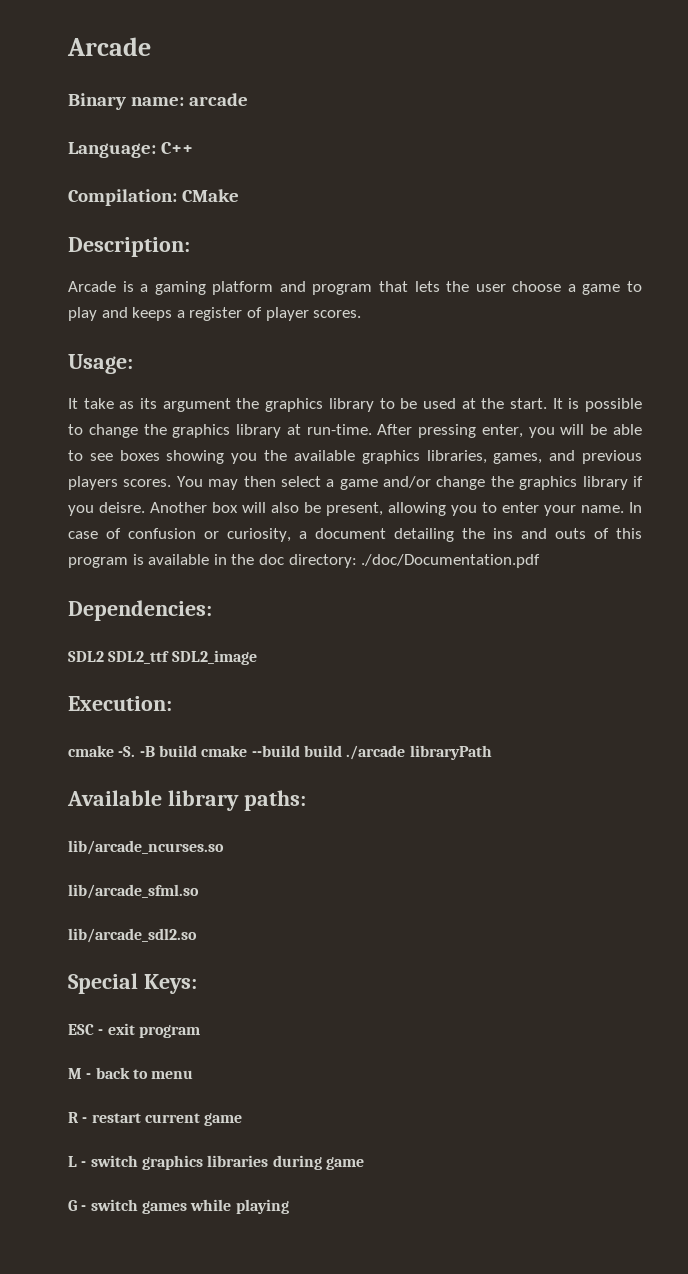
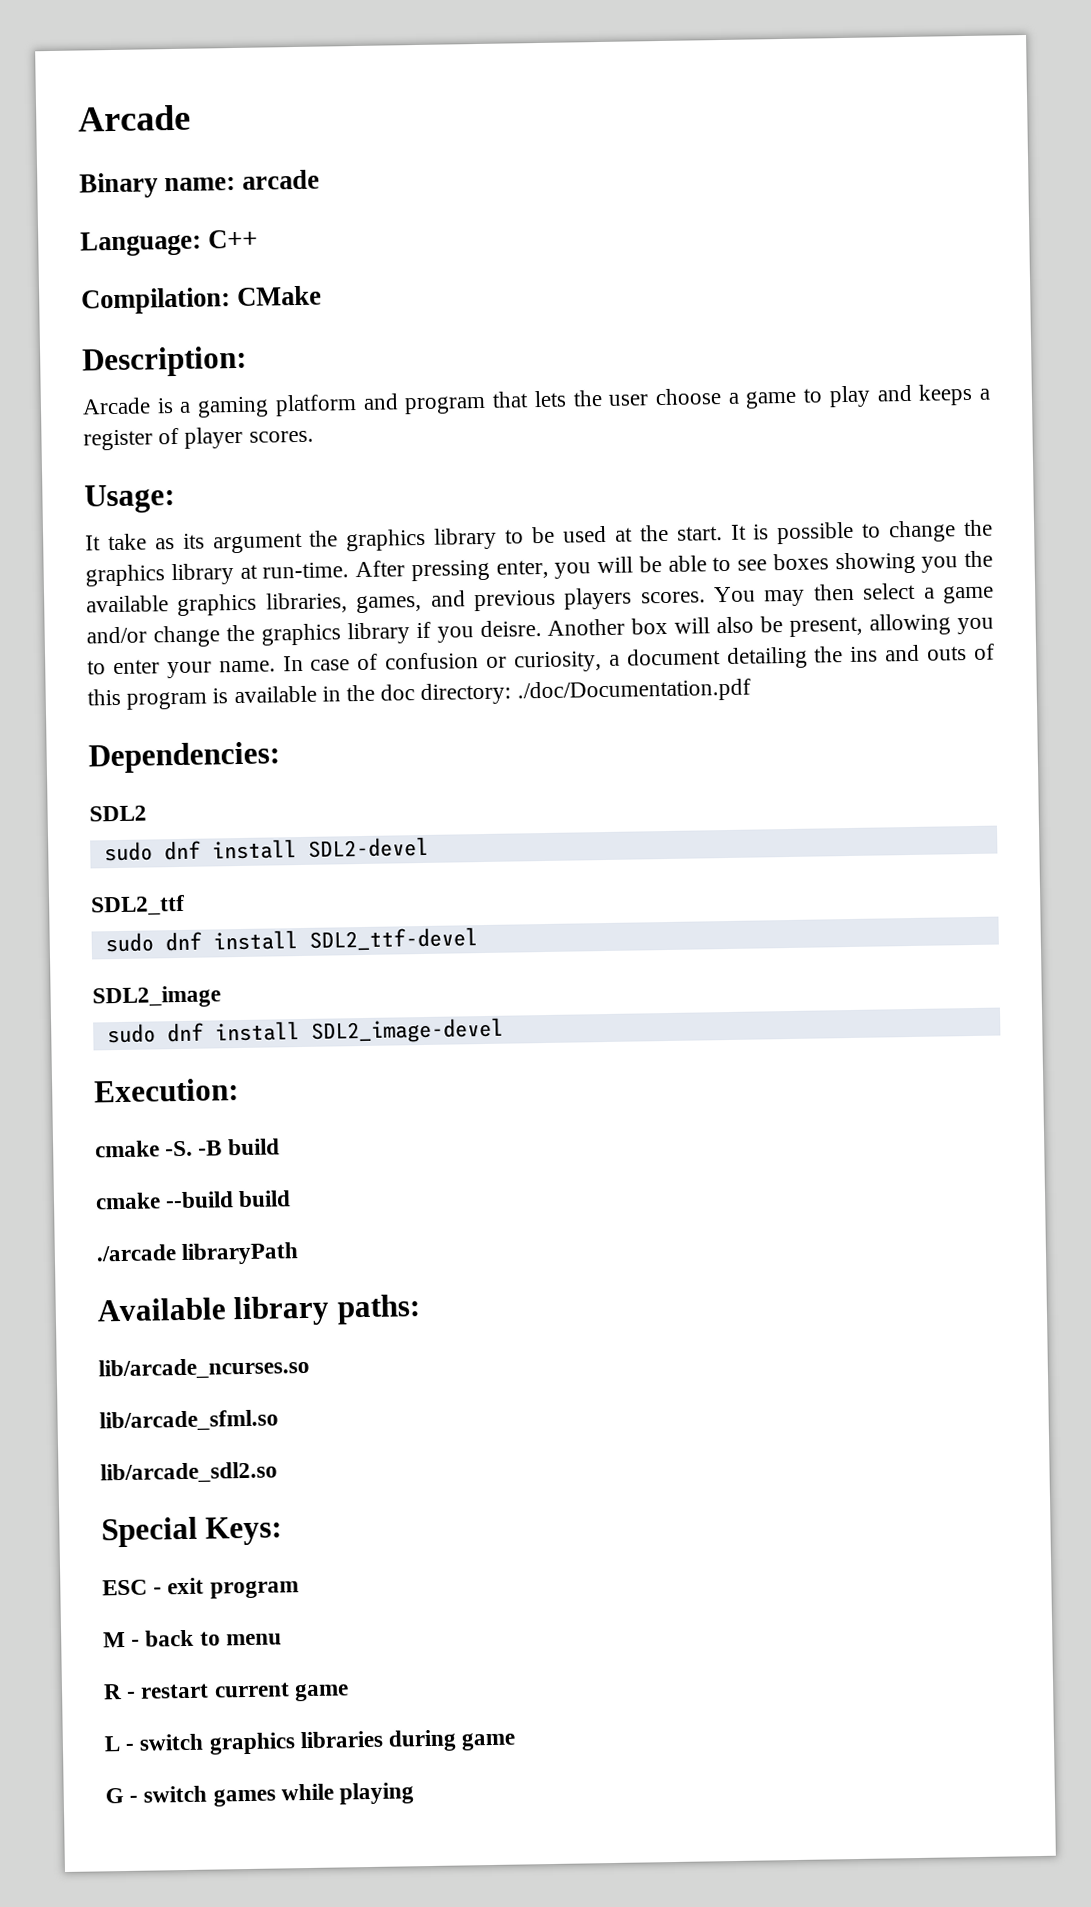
[108,650,257,665] SDL2_ttf SDL2_image -> [103,836,429,862] [91,894,185,917] [104,927,478,953] [92,985,221,1009] [106,1017,504,1044] // sudo dnf install SDL2-devel // SDL2_ttf // sudo dnf install SDL2_ttf-devel // SDL2_image // sudo dnf install SDL2_image-devel
(197, 751) none -> (280, 1147) //
(342, 751) none -> (292, 1199) //

